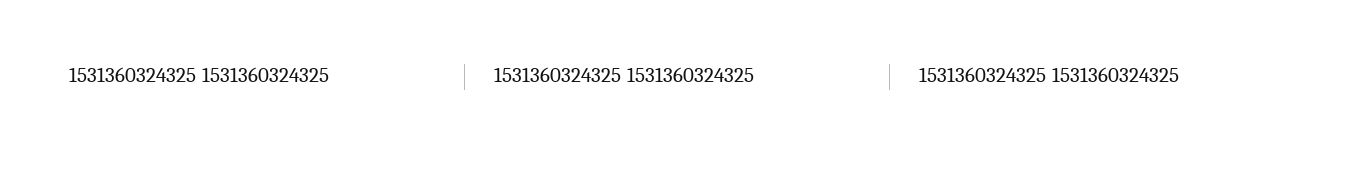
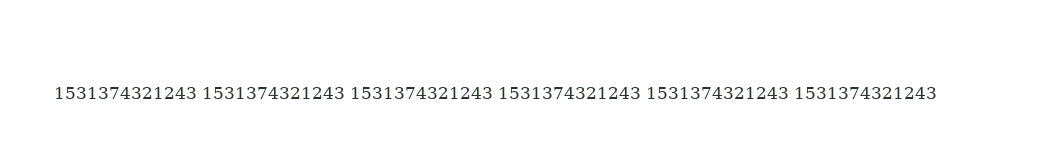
[69,67,1179,82] 1531360324325 1531360324325 1531360324325 1531360324325 1531360324325 1531360324325 -> [54,87,937,99] 1531374321243 1531374321243 1531374321243 1531374321243 1531374321243 1531374321243

